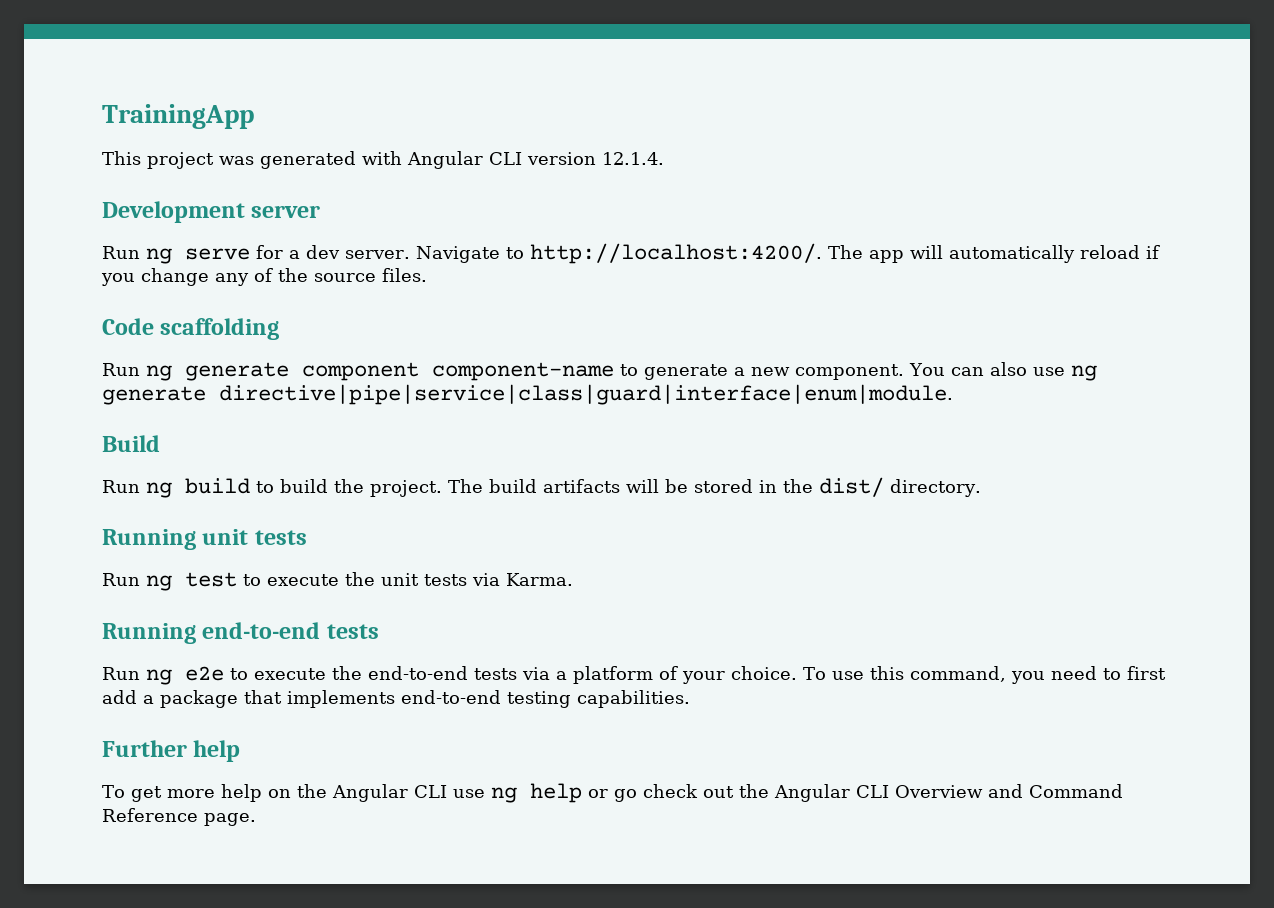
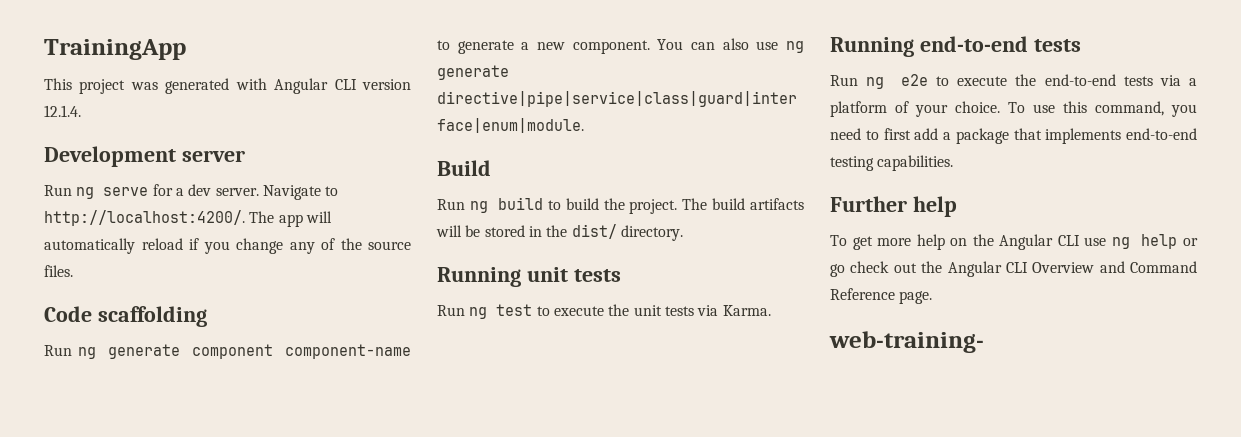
(256, 819) none -> [829,331,984,353] // web-training-

